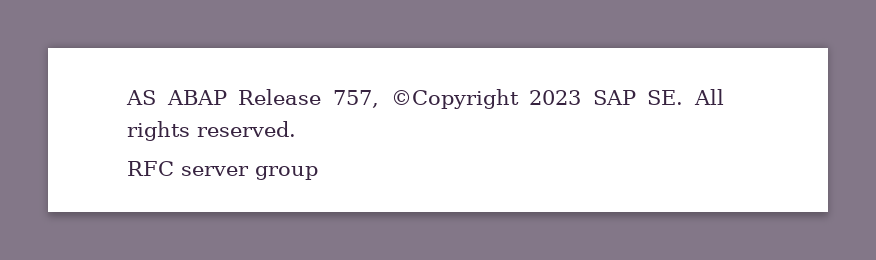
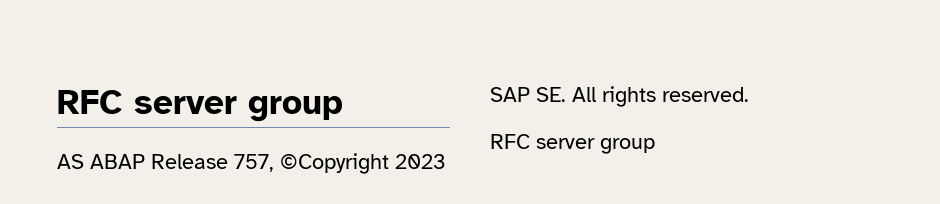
(126, 97) none -> [57,90,343,122] RFC server group //

